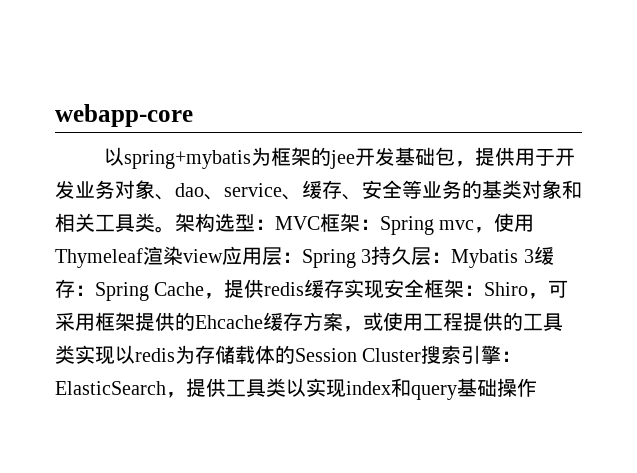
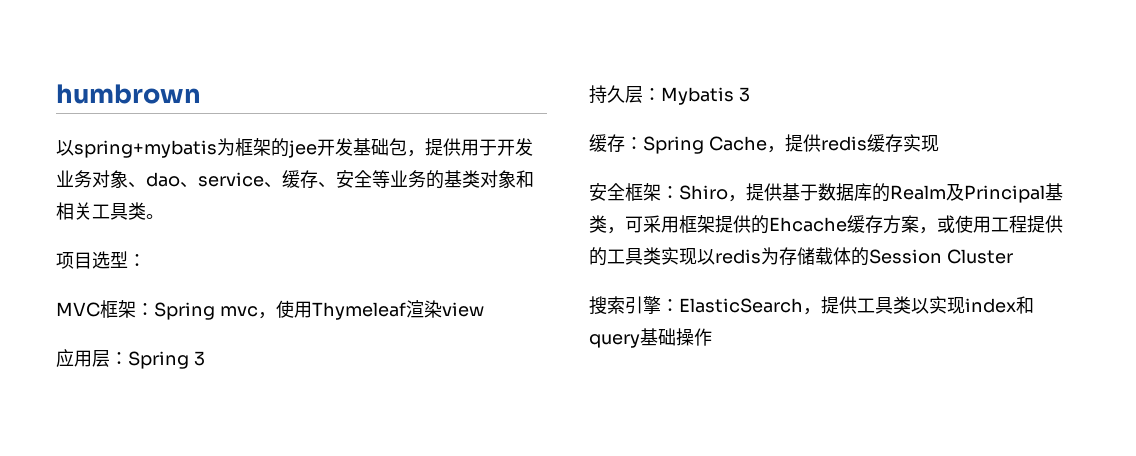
[55,104,193,127] webapp-core -> [56,84,201,104] humbrown
[175,213,215,232] 架构 -> [56,252,92,269] // 项目
(275, 224) none -> (146, 260) //
(223, 256) none -> (484, 309) //
(372, 256) none -> (205, 358) //
(534, 256) none -> (750, 94) //
(385, 289) none -> (939, 143) //
(549, 296) none -> [746,183,1063,203] [589,215,625,234] 提供基于数据库的Realm及Principal基类，
(422, 355) none -> (1013, 256) //

